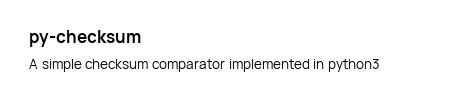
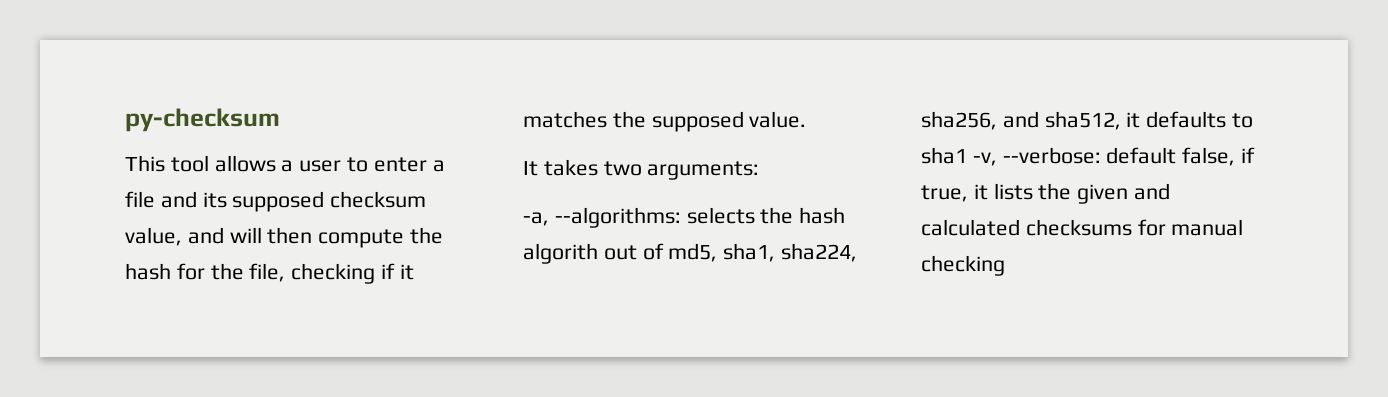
[29,59,379,72] A simple checksum comparator implemented in python3 -> [125,155,445,172] [125,191,427,212] [125,227,444,248] [125,263,414,284] [523,111,807,132] [523,159,760,180] [523,207,846,228] [523,243,858,264] [921,111,1254,130] [921,147,1256,166] [921,183,1171,204] [921,219,1244,236] [921,255,1005,276] This tool allows a user to enter a file and its supposed checksum value, and will then compute the hash for the file, checking if it matches the supposed value. // It takes two arguments: // -a, --algorithms: selects the hash algorith out of md5, sha1, sha224, sha256, and sha512, it defaults to sha1 -v, --verbose: default false, if true, it lists the given and calculated checksums for manual checking

